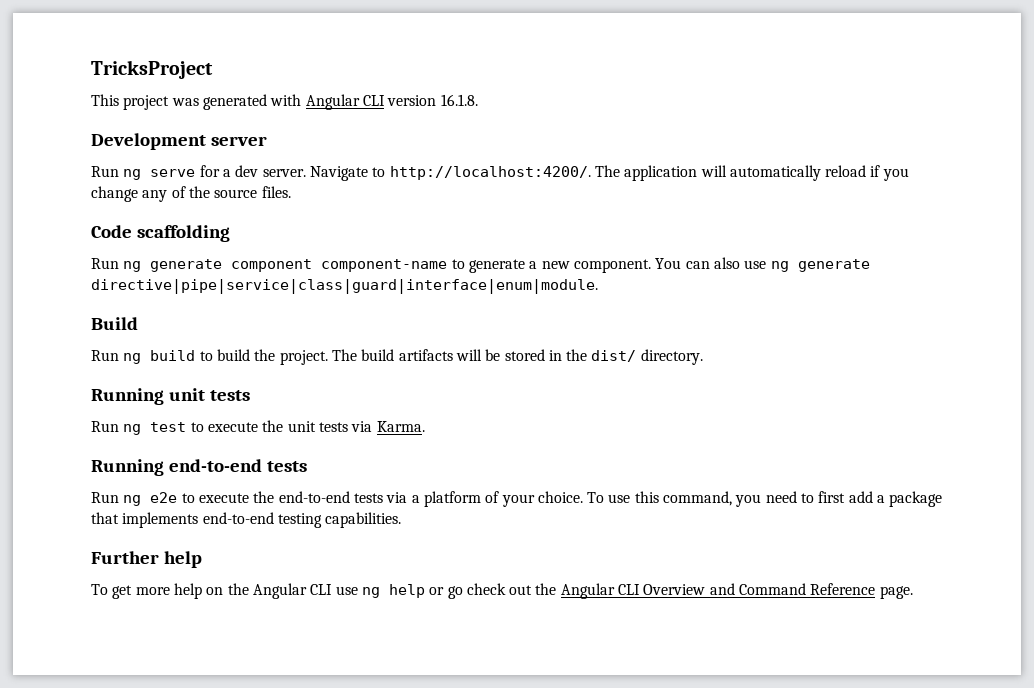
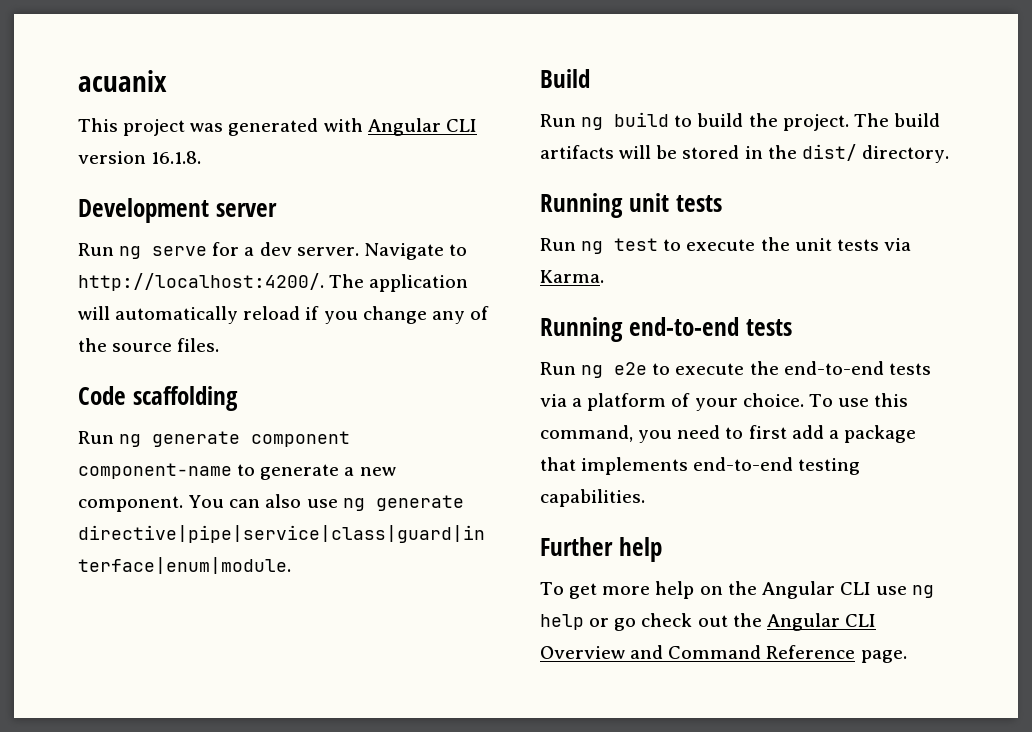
[91,60,213,79] TricksProject -> [78,70,167,92] acuanix

